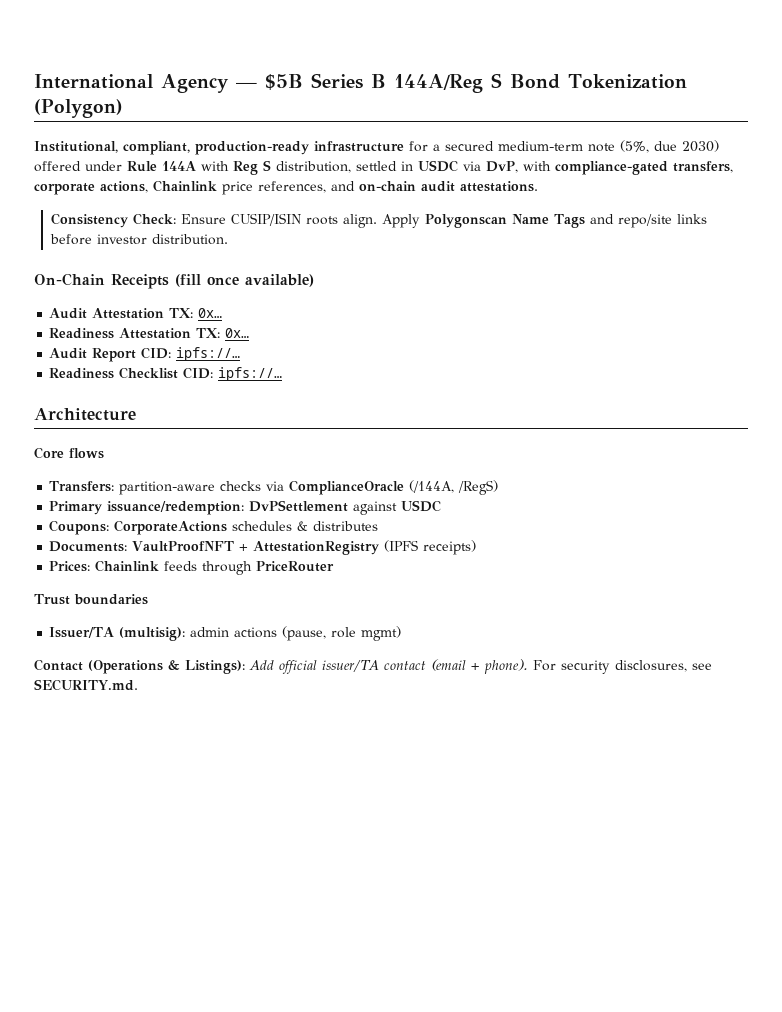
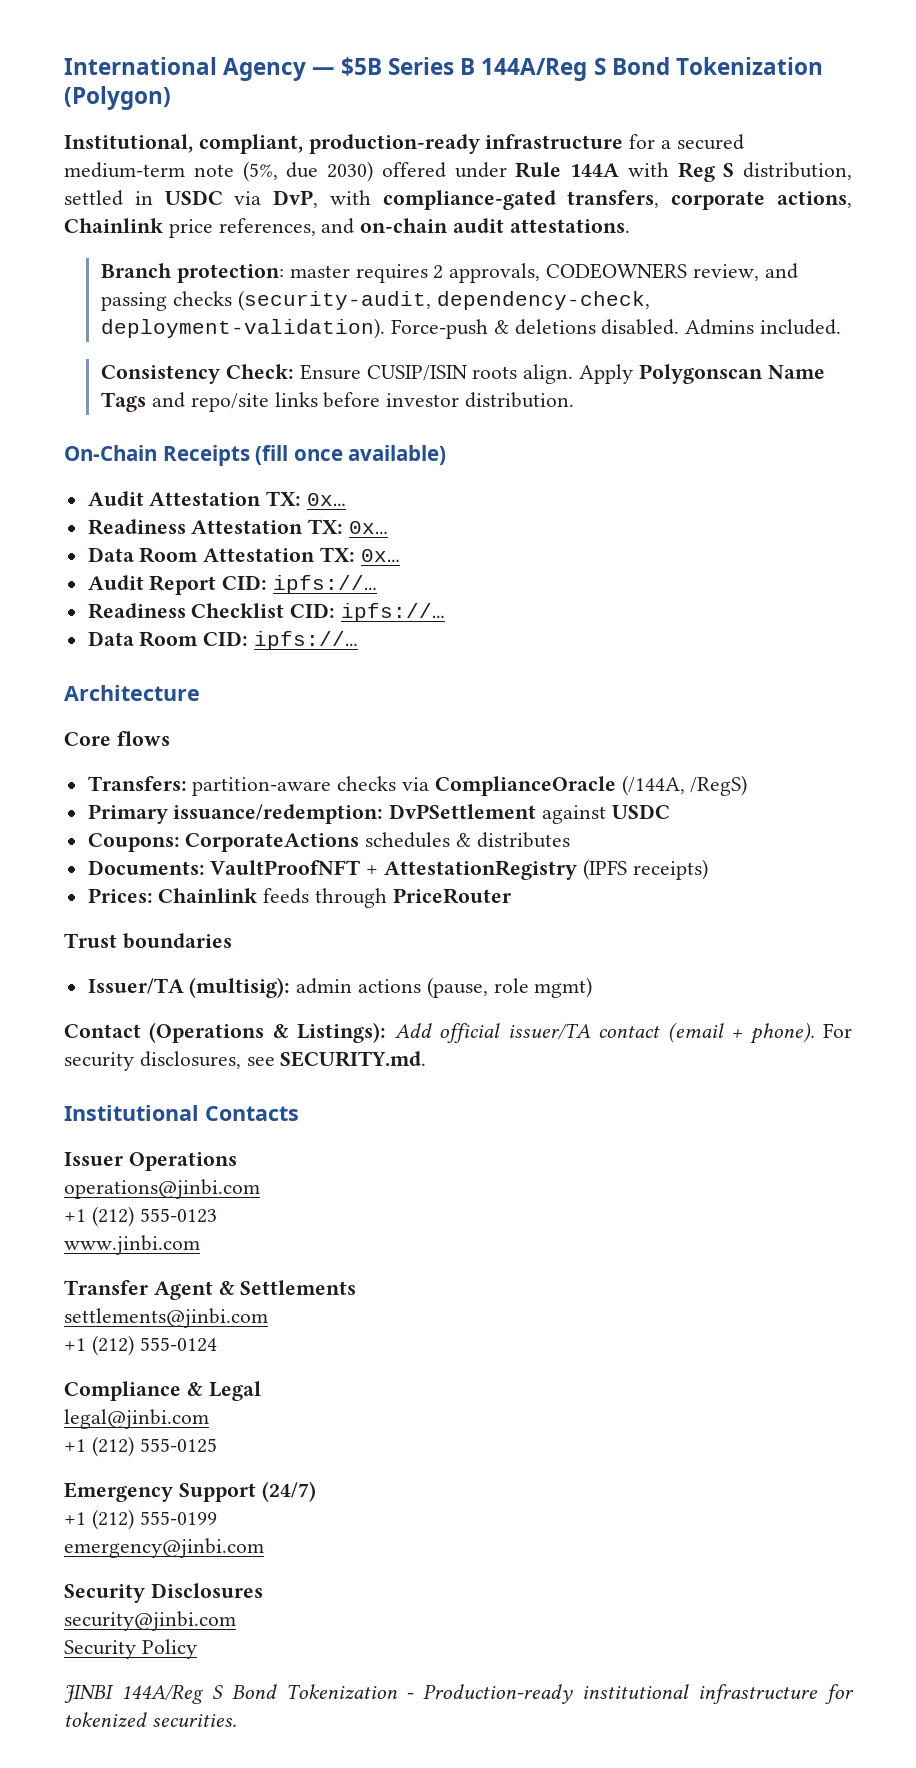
(538, 186) none -> [101,263,798,283] [101,290,650,311] [101,318,842,339] // Branch protection: master requires 2 approvals, CODEOWNERS review, and passing checks (security-audit, dependency-check, deployment-validation). Force-push & deletions disabled. Admins included.
(250, 333) none -> [87,547,400,563] // Data Room Attestation TX: 0x…
(283, 374) none -> [87,631,359,650] // Data Room CID: ipfs://…
(138, 685) none -> [64,1105,299,1121] [64,1152,237,1171] [64,1179,260,1199] [64,1206,217,1227] [64,1235,200,1255] [64,1280,357,1300] [64,1308,268,1328] [64,1335,217,1356] [64,1381,261,1401] [64,1409,209,1429] [64,1436,217,1457] [64,1481,316,1502] [64,1509,217,1530] [64,1538,264,1558] [64,1583,263,1603] [64,1611,236,1631] [64,1639,197,1659] [64,1684,855,1704] [64,1712,237,1728] // Institutional Contacts // Issuer Operations // operations@jinbi.com // +1 (212) 555-0123 // www.jinbi.com // Transfer Agent & Settlements // settlements@jinbi.com // +1 (212) 555-0124 // Compliance & Legal // legal@jinbi.com // +1 (212) 555-0125 // Emergency Support (24/7) // +1 (212) 555-0199 // emergency@jinbi.com // Security Disclosures // security@jinbi.com // Security Policy // JINBI 144A/Reg S Bond Tokenization - Production-ready institutional infrastructure for tokenized securities.

